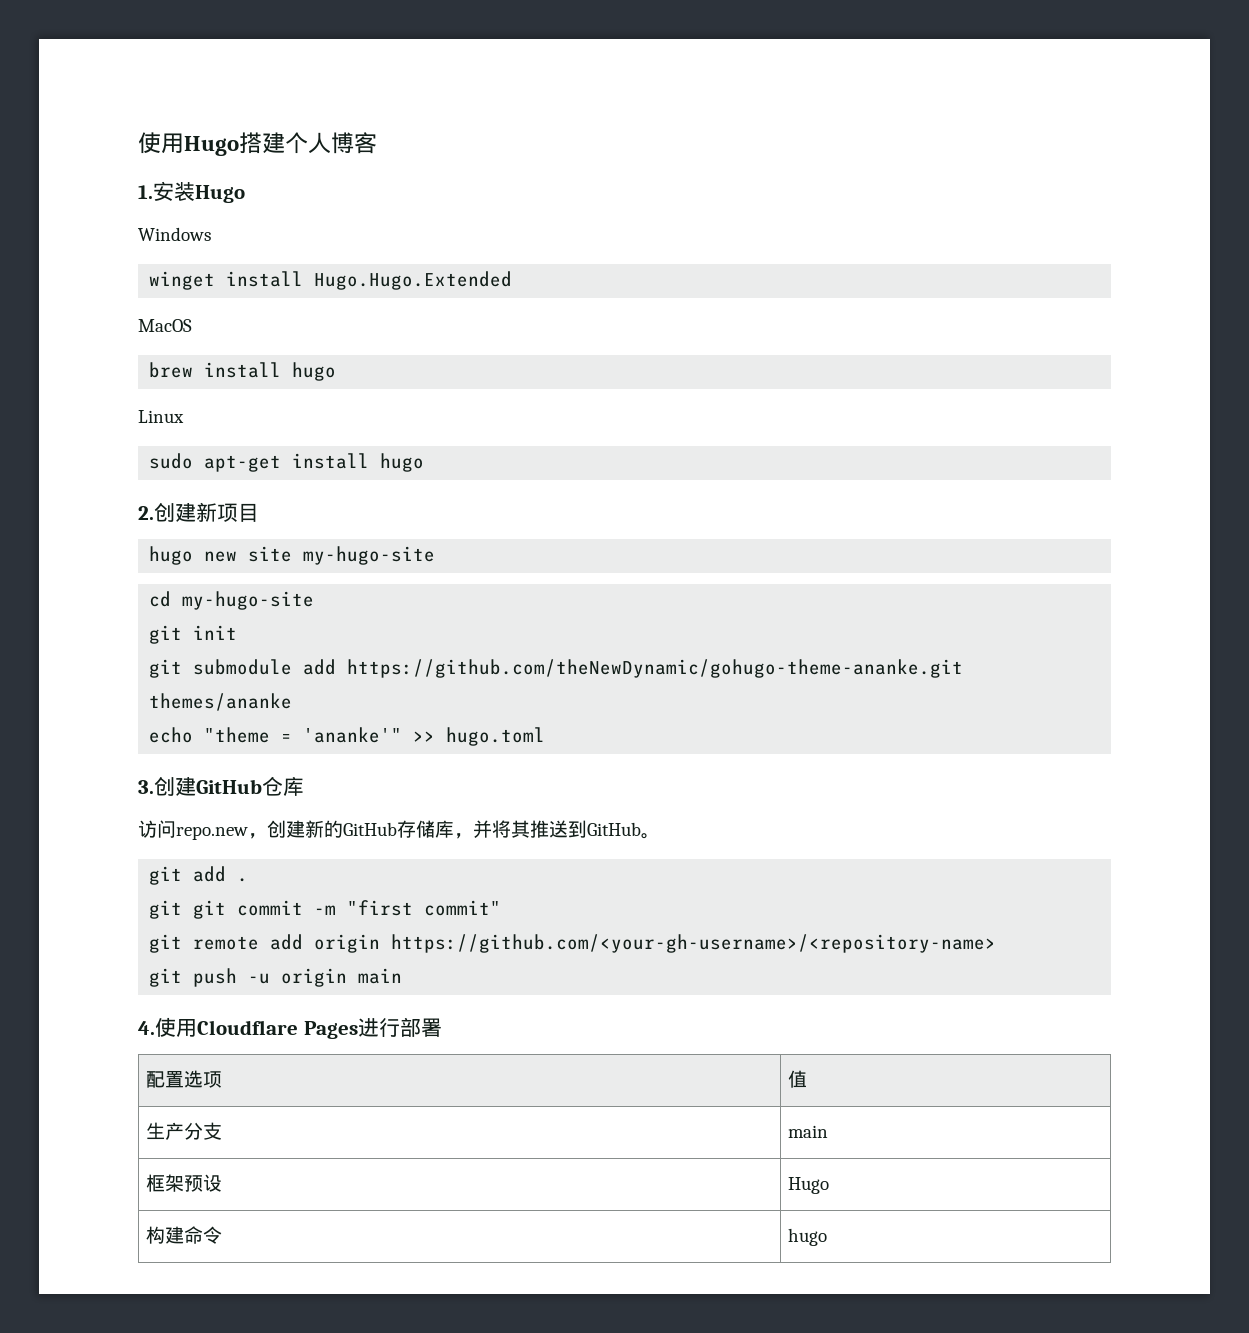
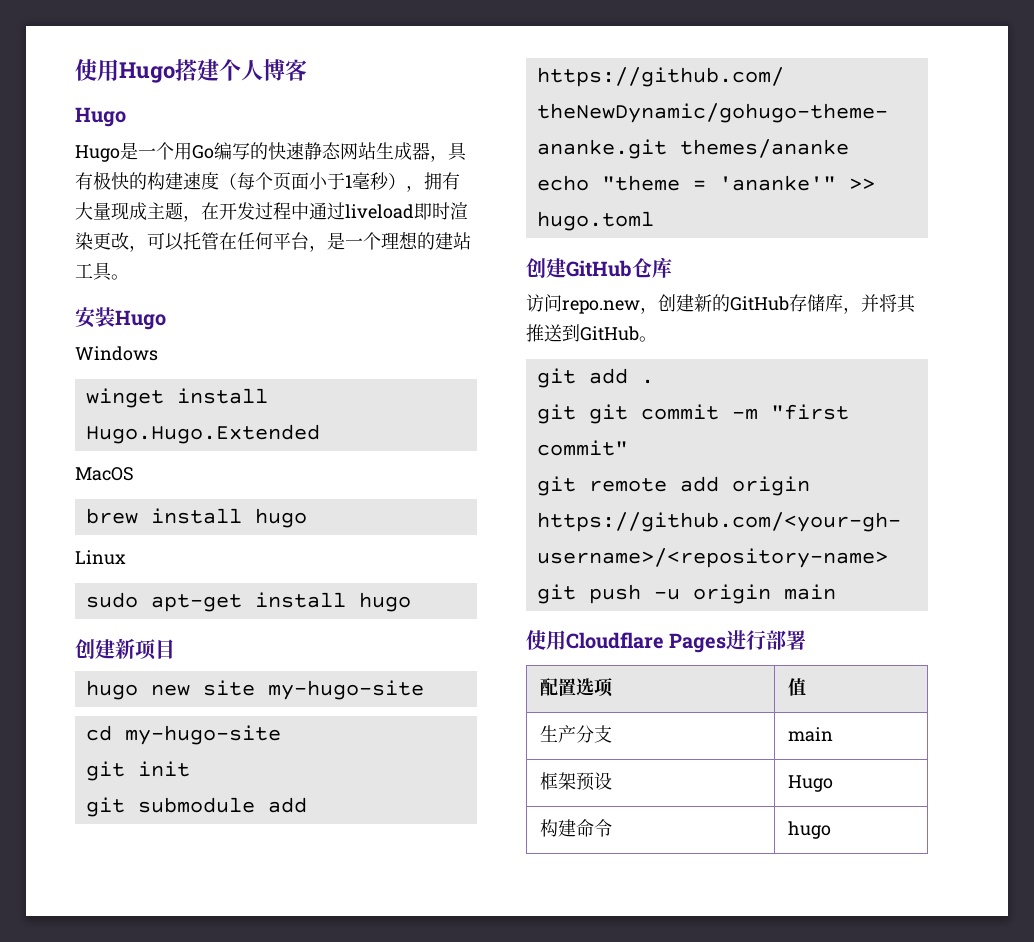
[138,185,153,199] 1. -> [75,107,126,127] [75,142,467,162] [75,171,460,192] [75,202,468,222] [75,231,471,252] [75,262,129,281] Hugo // Hugo是一个用Go编写的快速静态网站生成器，具有极快的构建速度（每个页面小于1毫秒），拥有大量现成主题，在开发过程中通过liveload即时渲染更改，可以托管在任何平台，是一个理想的建站工具。 //
[138,506,154,520] 2. -> (411, 602) none
[138,780,154,794] 3. -> (654, 221) none
[138,1021,155,1035] 4. -> (836, 592) none

